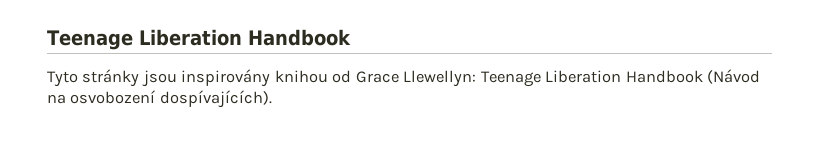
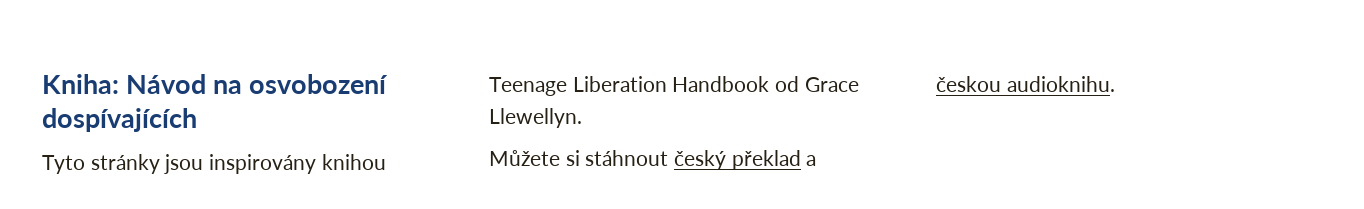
[47,29,351,50] Teenage Liberation Handbook -> [42,74,389,94] [42,108,197,132] Kniha: Návod na osvobození dospívajících
[332,69,761,87] [47,90,272,108] od Grace Llewellyn: Teenage Liberation Handbook (Návod na osvobození dospívajících). -> [489,76,859,96] [489,108,582,128] [489,150,817,170] [936,76,1115,92] Teenage Liberation Handbook od Grace Llewellyn. // Můžete si stáhnout český překlad a českou audioknihu.

